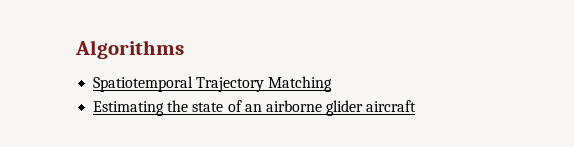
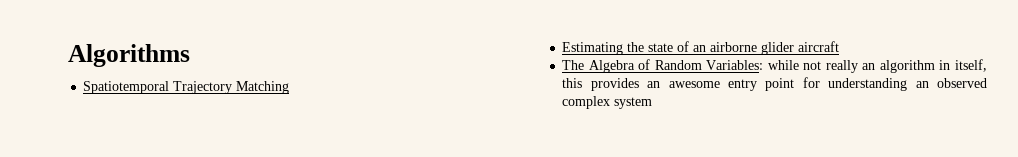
(417, 106) none -> [562,59,987,73] [562,77,987,91] [562,96,653,109] // The Algebra of Random Variables: while not really an algorithm in itself, this provides an awesome entry point for understanding an observed complex system

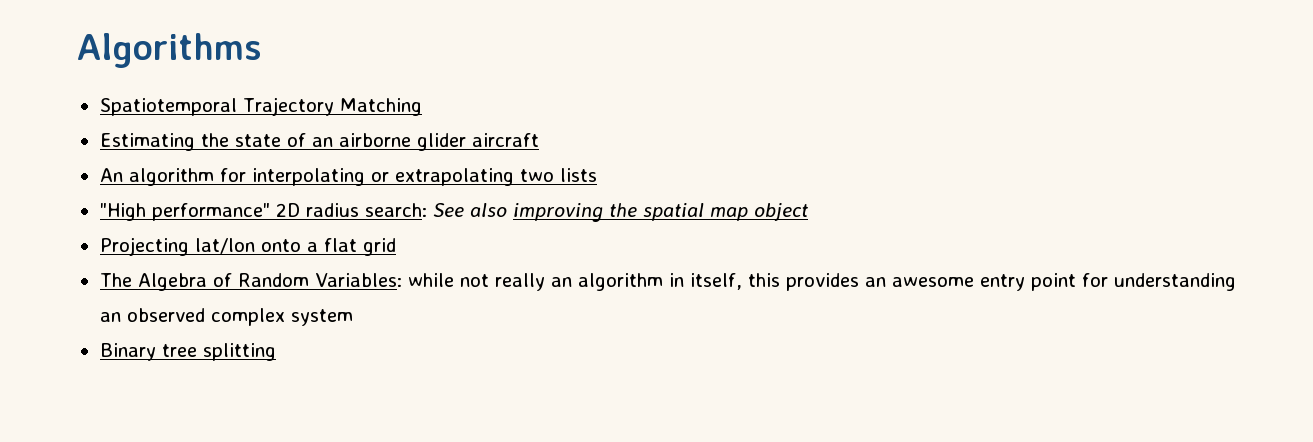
(840, 46) none -> [99,168,597,186] [99,203,809,222] [99,237,396,256] // An algorithm for interpolating or extrapolating two lists // "High performance" 2D radius search: See also improving the spatial map object // Projecting lat/lon onto a flat grid
(653, 103) none -> [99,343,276,361] // Binary tree splitting

